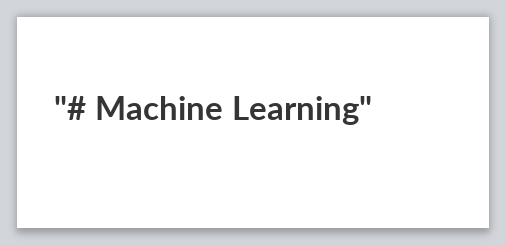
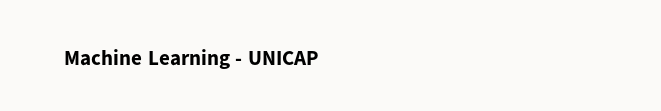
[54,96,372,125] "# Machine Learning" -> [64,49,320,69] Machine Learning - UNICAP

